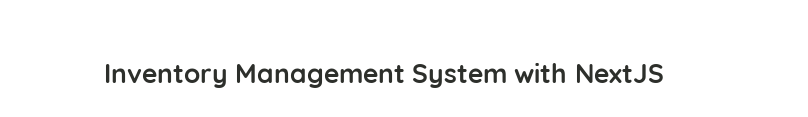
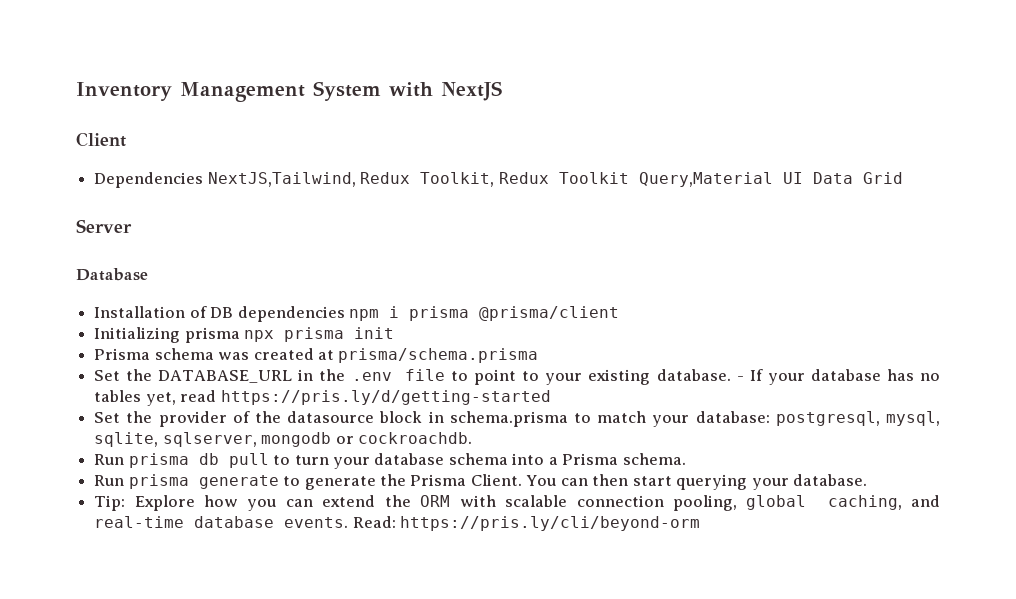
(664, 73) none -> [76,132,126,147] [94,172,903,188] [76,219,132,233] [76,268,148,281] [94,306,619,322] [94,327,395,343] [94,348,539,363] [94,369,941,385] [94,390,551,406] [94,411,940,427] [94,432,472,447] [94,453,686,469] [94,474,868,490] [94,495,940,511] [94,516,701,531] // Client // Dependencies NextJS,Tailwind, Redux Toolkit, Redux Toolkit Query,Material UI Data Grid // Server // Database // Installation of DB dependencies npm i prisma @prisma/client // Initializing prisma npx prisma init // Prisma schema was created at prisma/schema.prisma // Set the DATABASE_URL in the .env file to point to your existing database. - If your database has no tables yet, read https://pris.ly/d/getting-started // Set the provider of the datasource block in schema.prisma to match your database: postgresql, mysql, sqlite, sqlserver, mongodb or cockroachdb. // Run prisma db pull to turn your database schema into a Prisma schema. // Run prisma generate to generate the Prisma Client. You can then start querying your database. // Tip: Explore how you can extend the ORM with scalable connection pooling, global caching, and real-time database events. Read: https://pris.ly/cli/beyond-orm

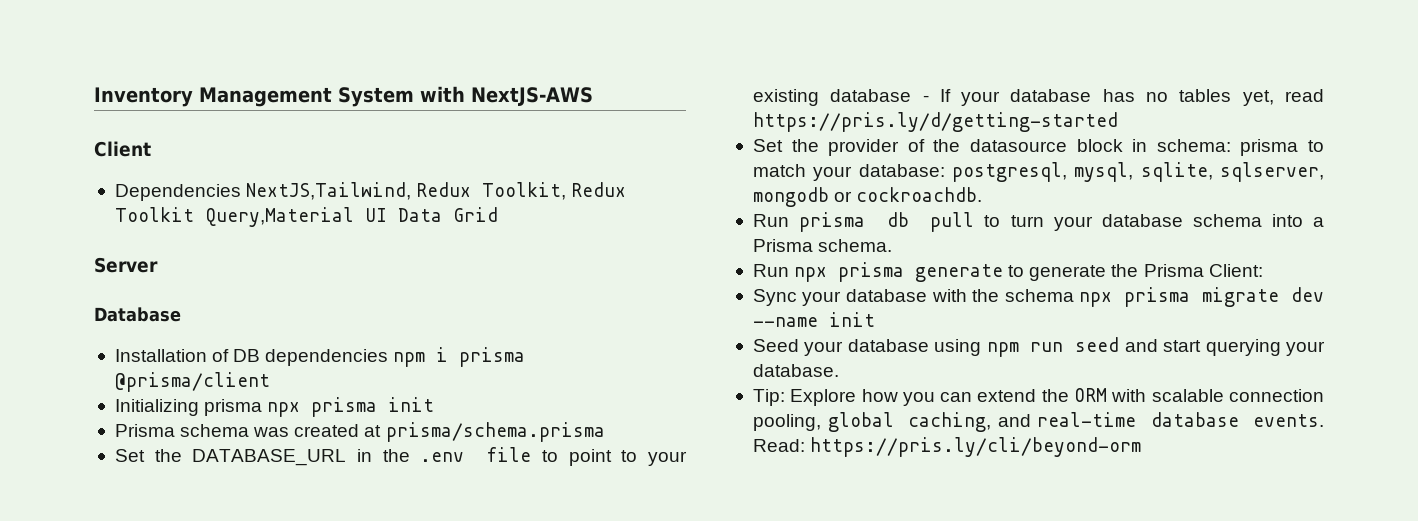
[441,81,502,101] NextJS -> [471,87,593,106] NextJS-AWS
[656,369,731,381] database. -> [830,89,912,102] database
[449,411,568,427] schema.prisma -> [1156,139,1299,156] schema: prisma
(125, 480) none -> [794,267,828,282] npx
[470,474,629,486] Client. You can then -> [1208,264,1263,277] [752,287,1324,307] [752,312,875,327] [752,337,1158,357] Client: // Sync your database with the schema npx prisma migrate dev --name init // Seed your database using npm run seed and

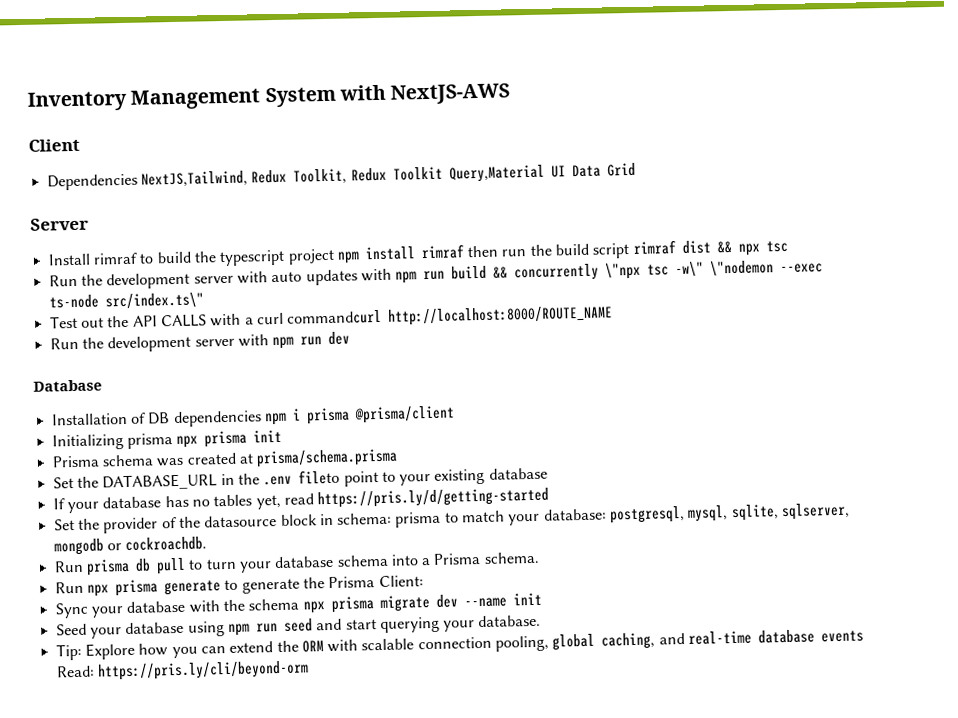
(158, 265) none -> [47,240,788,267] [48,260,824,290] [48,292,204,310] [49,305,614,329] [49,331,351,353] // Install rimraf to build the typescript project npm install rimraf then run the build script rimraf dist && npx tsc // Run the development server with auto updates with npm run build && concurrently \"npx tsc -w\" \"nodemon --exec ts-node src/index.ts\" // Test out the API CALLS with a curl commandcurl http://localhost:8000/ROUTE_NAME // Run the development server with npm run dev
[487,447,558,462] file to -> [298,469,341,485] fileto
[922,95,929,102] - -> (548, 473) //
[1253,414,1324,427] events. -> [821,630,865,643] events

